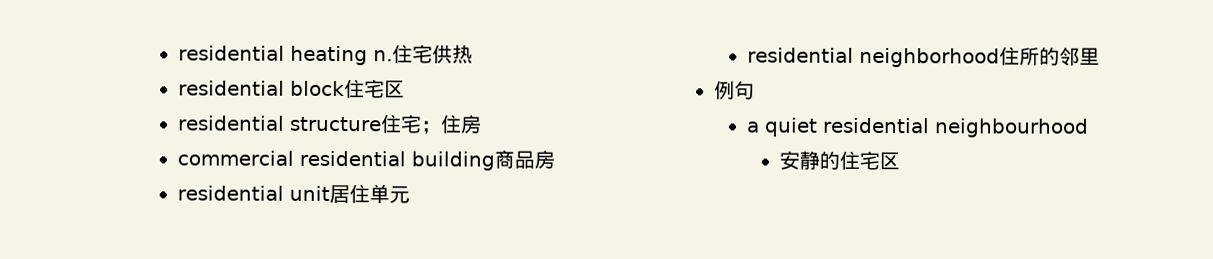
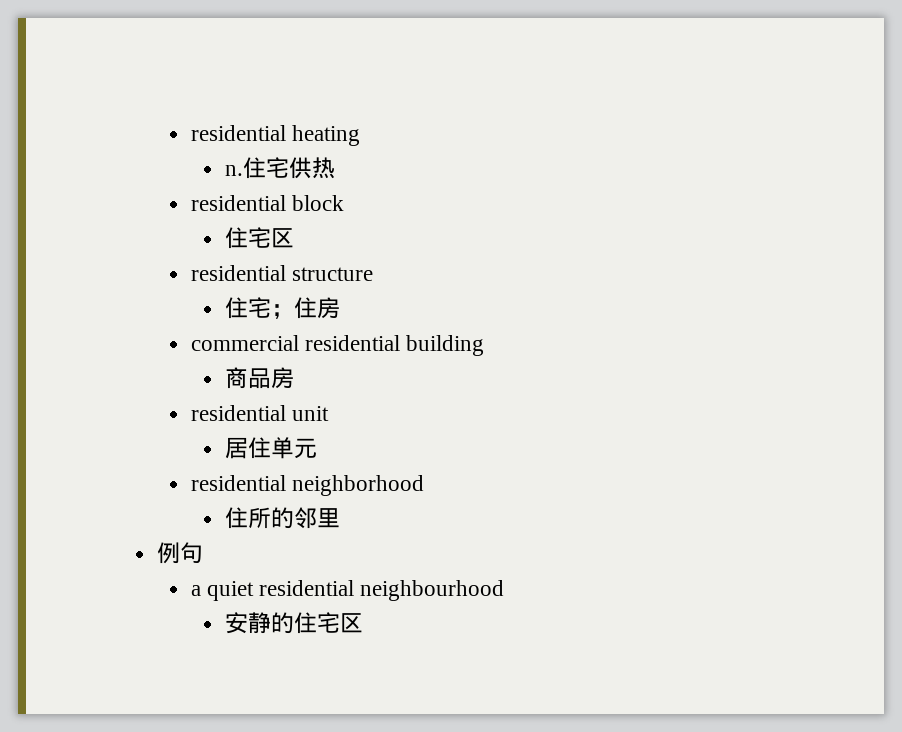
(368, 55) none -> (361, 135) //
(345, 88) none -> (345, 203) //
(382, 124) none -> (374, 274) //
(495, 161) none -> (485, 345) //
(330, 193) none -> (330, 413) //
(1000, 57) none -> (425, 485) //

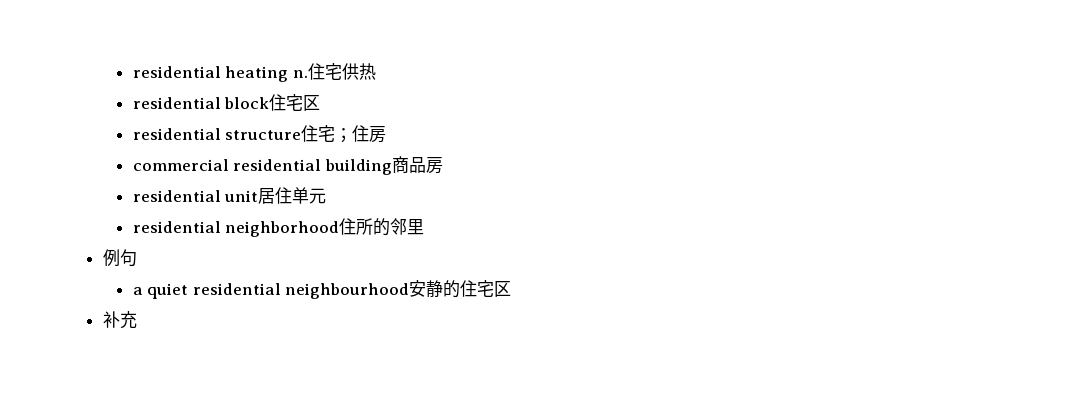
(361, 135) // -> (289, 74) none
(345, 203) // -> (270, 103) none
(374, 274) // -> (302, 135) none
(485, 345) // -> (392, 167) none
(330, 413) // -> (259, 196) none
(425, 485) // -> (340, 229) none
(505, 590) // -> (410, 291) none
(363, 623) none -> [102,311,137,329] // 补充

